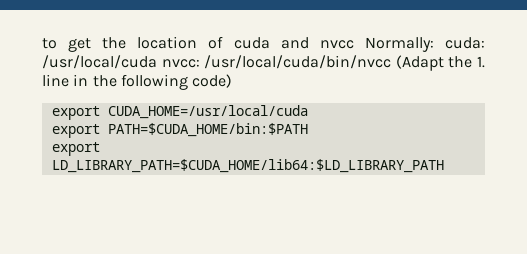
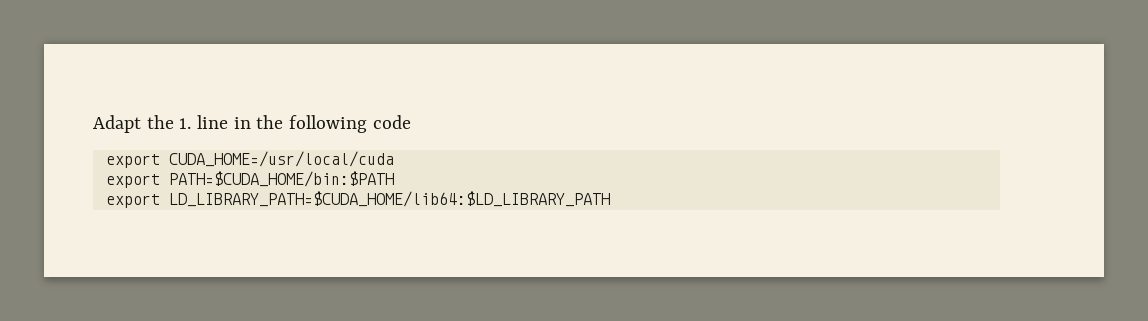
[42,36,485,52] [42,55,444,71] to get the location of cuda and nvcc Normally: cuda: /usr/local/cuda nvcc: /usr/local/cuda/bin/nvcc (Adapt -> [93,115,141,133] Adapt
[192,74,233,88] code) -> [372,115,411,129] code

